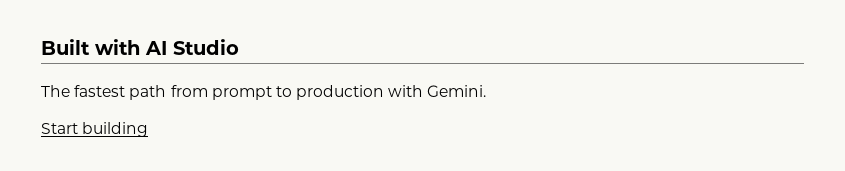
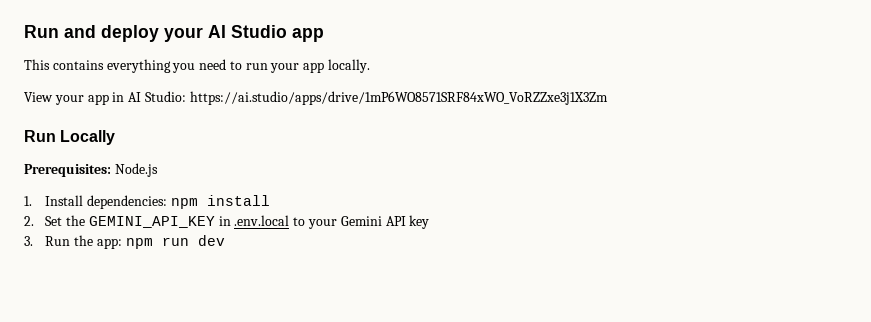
[41,39,239,55] [41,85,487,100] [41,122,149,137] Built with AI Studio // The fastest path from prompt to production with Gemini. // Start building -> [24,25,324,42] [24,59,371,73] [24,91,608,105] [24,130,116,145] [24,163,158,177] [24,195,270,209] [24,215,430,229] [24,235,225,249] Run and deploy your AI Studio app // This contains everything you need to run your app locally. // View your app in AI Studio: https://ai.studio/apps/drive/1mP6WO8571SRF84xWO_VoRZZxe3j1X3Zm // Run Locally // Prerequisites: Node.js // 1. Install dependencies: npm install // 2. Set the GEMINI_API_KEY in .env.local to your Gemini API key // 3. Run the app: npm run dev

